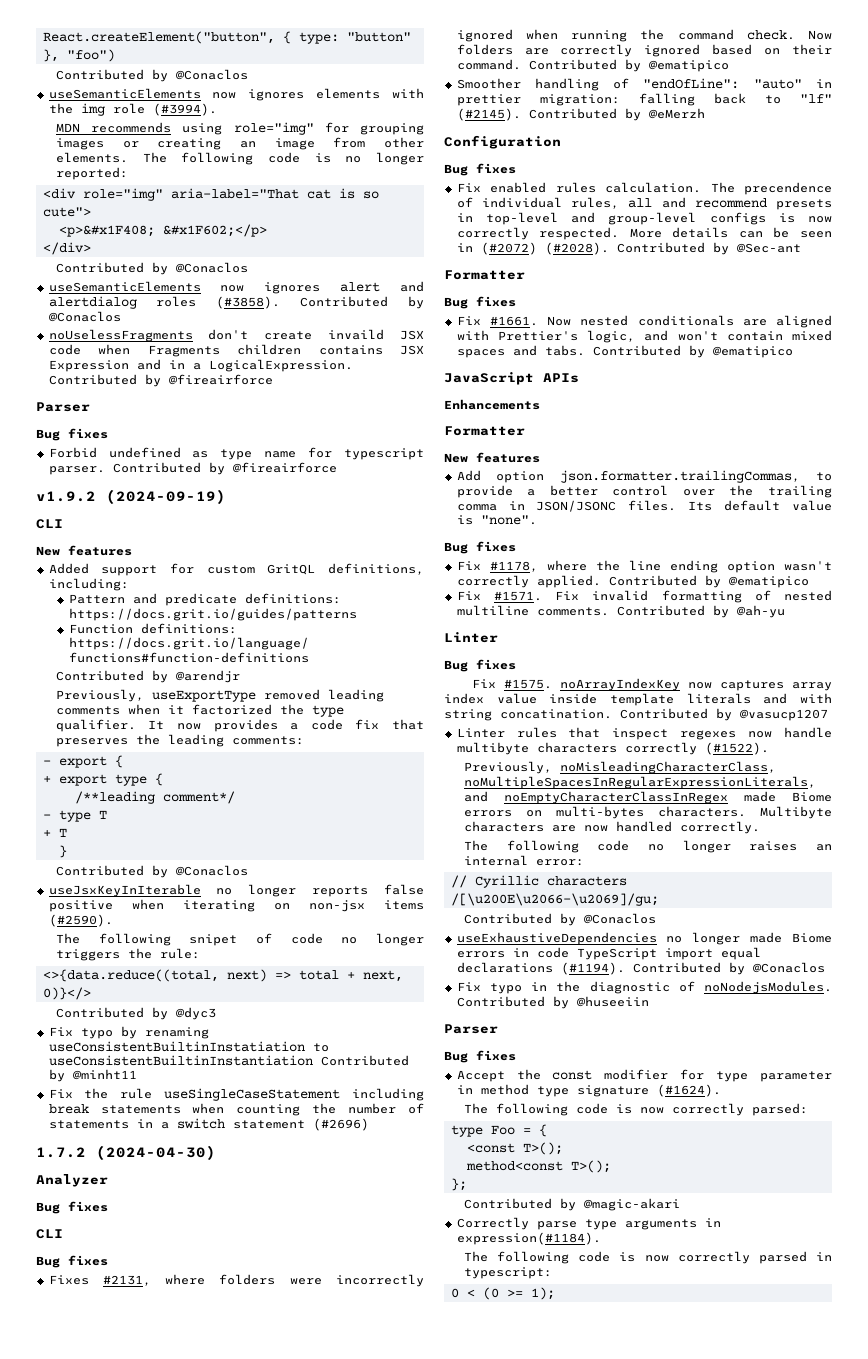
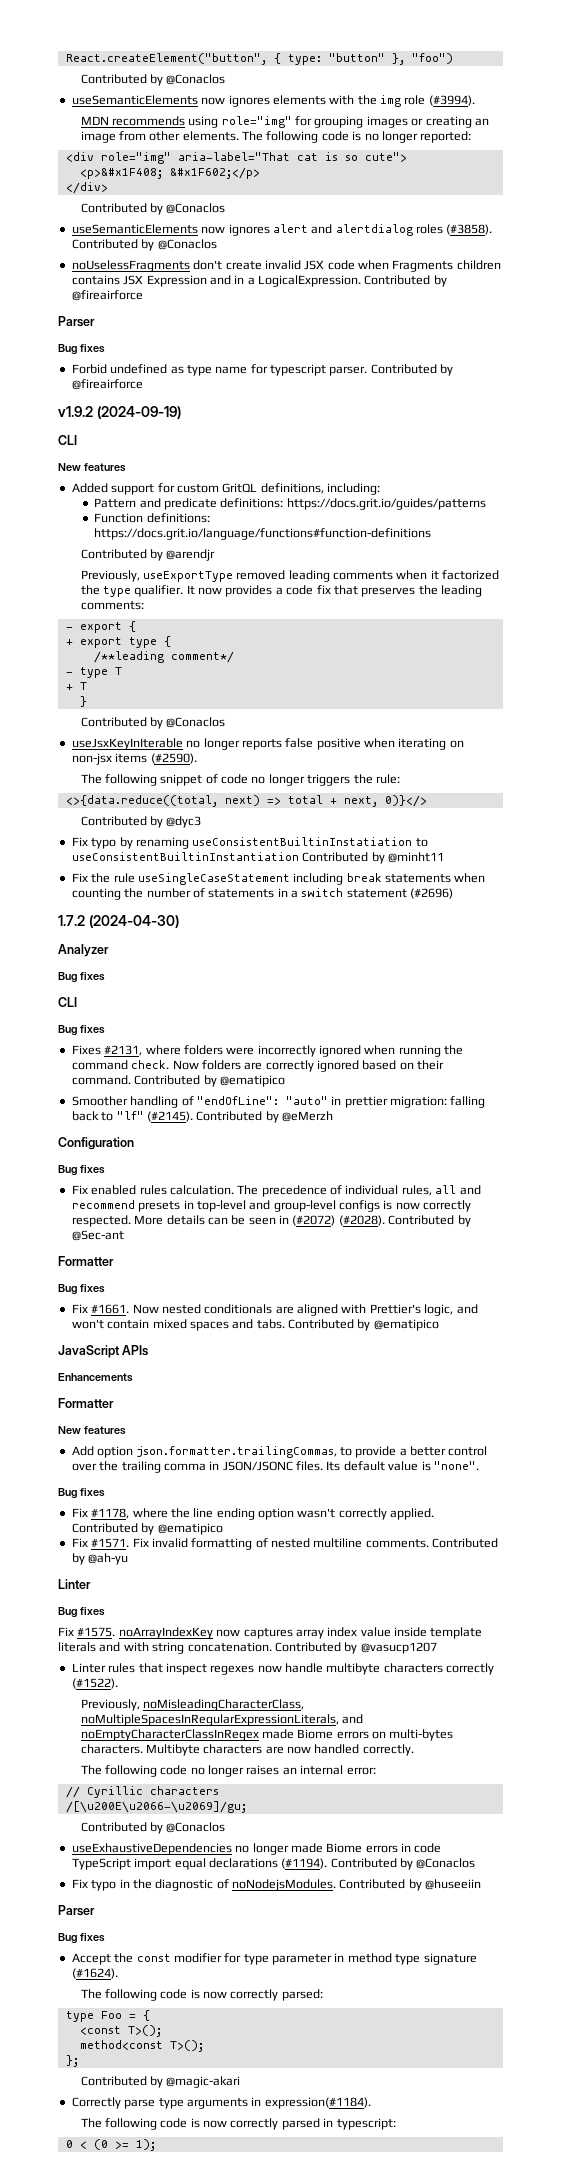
[328,329,385,340] invaild -> [264,260,301,270] invalid
[189,934,238,946] snipet -> [160,774,203,786] snippet
[744,182,832,195] precendence -> [261,1185,327,1197] precedence
[500,709,612,719] concatination. -> [187,1642,272,1652] concatenation.

